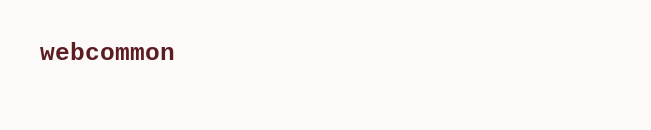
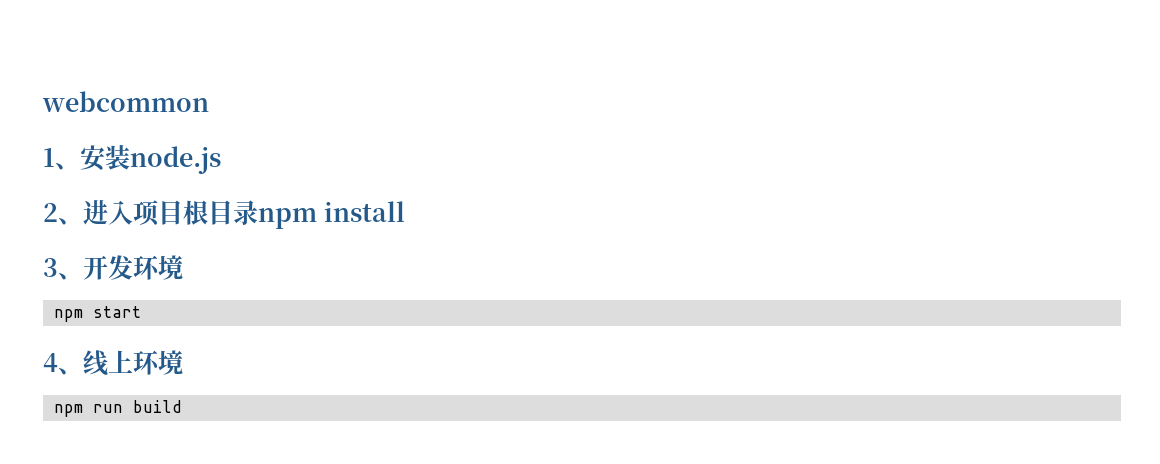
(175, 51) none -> [43,145,221,174] [43,200,405,229] [43,255,183,280] [53,306,141,322] [43,350,183,376] [53,400,182,417] // 1、安装node.js // 2、进入项目根目录npm install // 3、开发环境 // npm start // 4、线上环境 // npm run build

